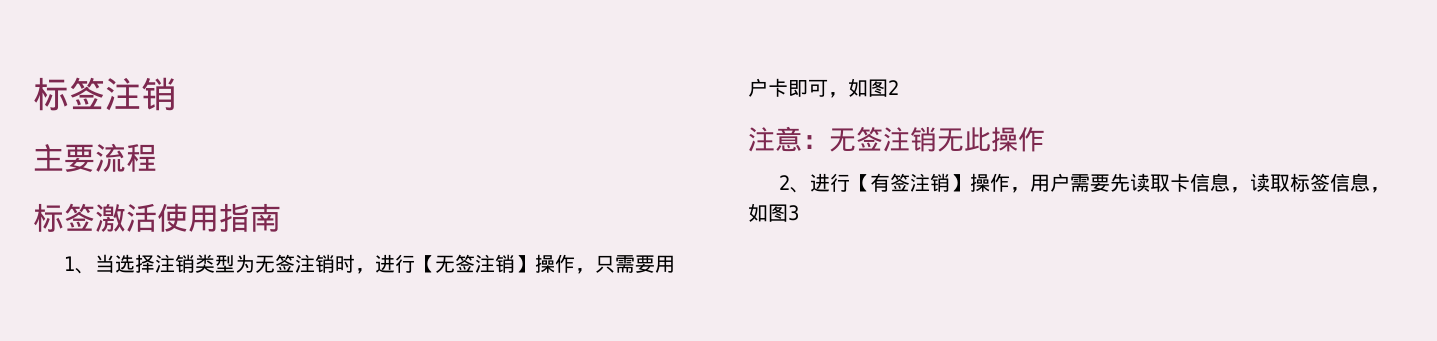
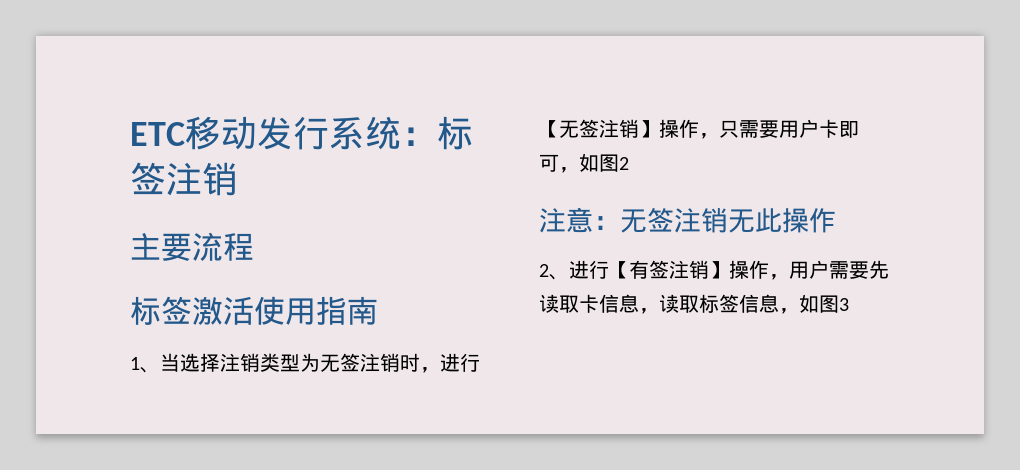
(33, 94) none -> [130,116,437,150] ETC移动发行系统：

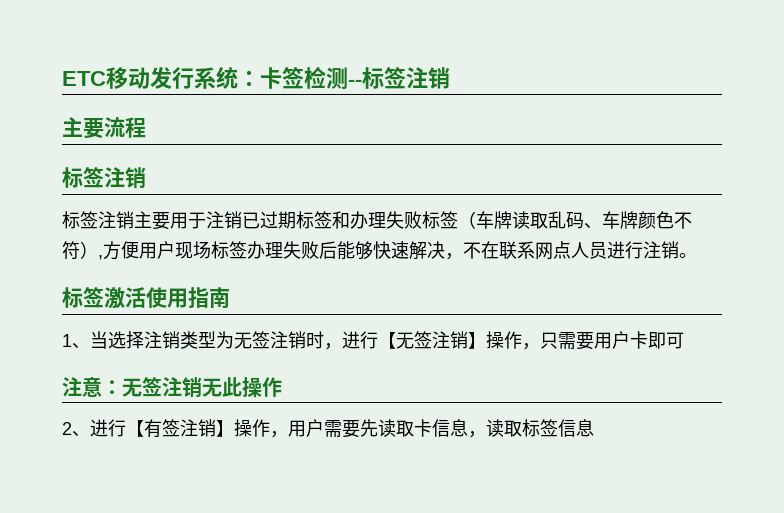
(437, 136) none -> [260,66,362,89] 卡签检测--
(254, 247) none -> [62,167,146,189] [62,211,692,230] [62,241,697,260] // 标签注销 // 标签注销主要用于注销已过期标签和办理失败标签（车牌读取乱码、车牌颜色不符）,方便用户现场标签办理失败后能够快速解决，不在联系网点人员进行注销。
[559,153,629,173] ，如图2 -> (684, 340) none
[779,294,849,314] ，如图3 -> (594, 428) none

